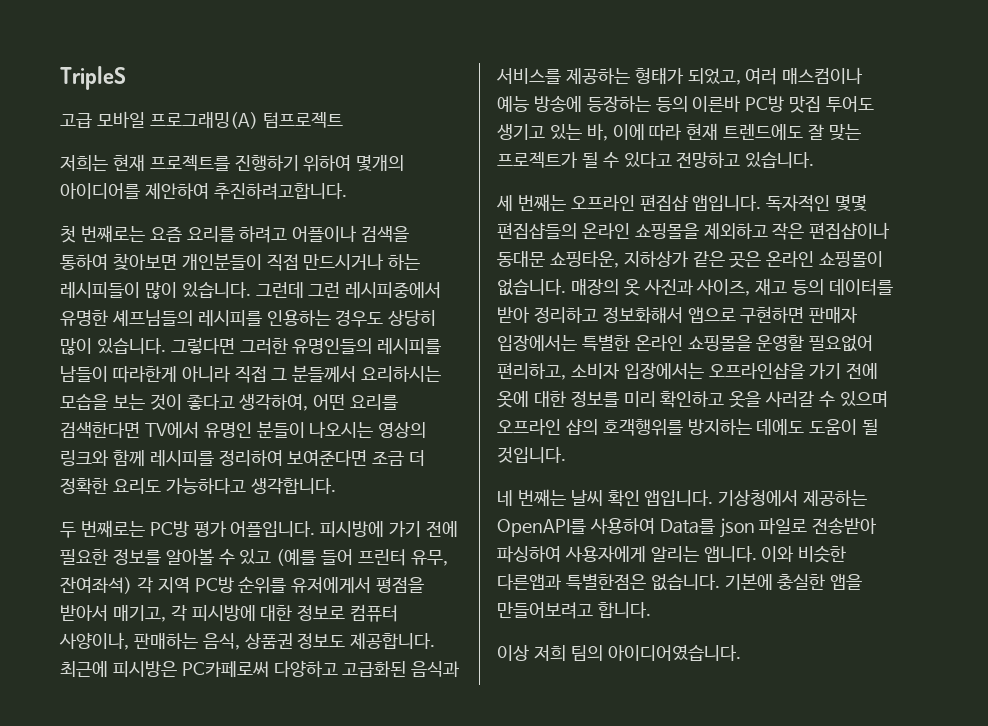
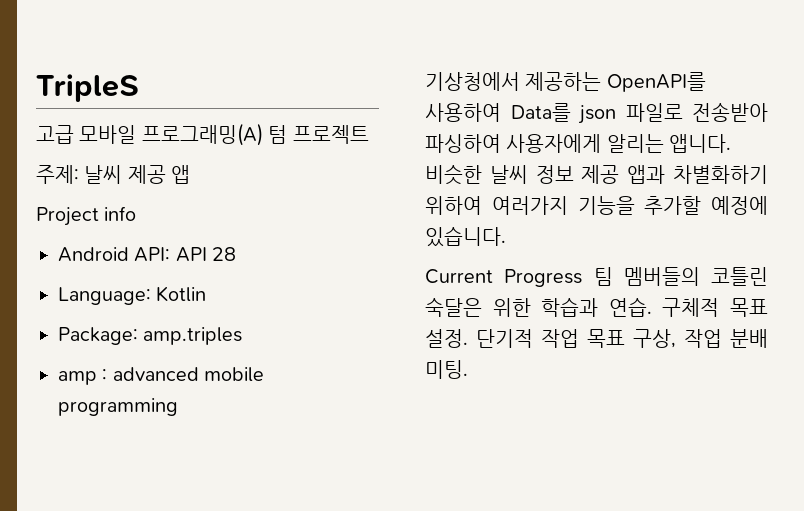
[262,112,343,128] [60,154,405,172] [60,183,347,200] [60,225,410,243] [60,253,421,271] [60,282,442,299] [60,310,437,327] [60,337,442,355] [60,365,442,383] [60,394,399,411] [60,421,427,438] [60,450,426,466] [60,478,336,495] [60,520,459,538] [60,549,448,566] [60,576,425,594] [60,604,399,622] [59,632,436,650] [60,660,461,678] [496,67,864,85] [497,95,875,113] [497,123,861,141] [497,152,815,168] [496,194,868,212] [497,222,891,240] [497,250,884,268] [497,278,894,296] [497,306,859,324] [497,335,874,352] [497,362,879,380] [497,391,888,408] [497,419,879,436] [497,447,566,463] [497,489,714,507] 텀프로젝트 // 저희는 현재 프로젝트를 진행하기 위하여 몇개의 아이디어를 제안하여 추진하려고합니다. // 첫 번째로는 요즘 요리를 하려고 어플이나 검색을 통하여 찾아보면 개인분들이 직접 만드시거나 하는 레시피들이 많이 있습니다. 그런데 그런 레시피중에서 유명한 셰프님들의 레시피를 인용하는 경우도 상당히 많이 있습니다. 그렇다면 그러한 유명인들의 레시피를 남들이 따라한게 아니라 직접 그 분들께서 요리하시는 모습을 보는 것이 좋다고 생각하여, 어떤 요리를 검색한다면 TV에서 유명인 분들이 나오시는 영상의 링크와 함께 레시피를 정리하여 보여준다면 조금 더 정확한 요리도 가능하다고 생각합니다. // 두 번째로는 PC방 평가 어플입니다. 피시방에 가기 전에 필요한 정보를 알아볼 수 있고 (예를 들어 프린터 유무, 잔여좌석) 각 지역 PC방 순위를 유저에게서 평점을 받아서 매기고, 각 피시방에 대한 정보로 컴퓨터 사양이나, 판매하는 음식, 상품권 정보도 제공합니다. 최근에 피시방은 PC카페로써 다양하고 고급화된 음식과 서비스를 제공하는 형태가 되었고, 여러 매스컴이나 예능 방송에 등장하는 등의 이른바 PC방 맛집 투어도 생기고 있는 바, 이에 따라 현재 트렌드에도 잘 맞는 프로젝트가 될 수 있다고 전망하고 있습니다. // 세 번째는 오프라인 편집샵 앱입니다. 독자적인 몇몇 편집샵들의 온라인 쇼핑몰을 제외하고 작은 편집샵이나 동대문 쇼핑타운, 지하상가 같은 곳은 온라인 쇼핑몰이 없습니다. 매장의 옷 사진과 사이즈, 재고 등의 데이터를 받아 정리하고 정보화해서 앱으로 구현하면 판매자 입장에서는 특별한 온라인 쇼핑몰을 운영할 필요없어 편리하고, 소비자 입장에서는 오프라인샵을 가기 전에 옷에 대한 정보를 미리 확인하고 옷을 사러갈 수 있으며 오프라인 샵의 호객행위를 방지하는 데에도 도움이 될 것입니다. // 네 번째는 날씨 확인 앱입니다. -> [268,125,369,144] [36,165,191,184] [36,206,137,226] [58,247,237,262] [58,286,207,305] [58,327,243,345] [58,367,265,385] [58,398,178,416] 텀 프로젝트 // 주제: 날씨 제공 앱 // Project info // Android API: API 28 // Language: Kotlin // Package: amp.triples // amp : advanced mobile programming //
[761,546,847,563] [497,573,863,591] [497,602,651,619] [497,645,741,661] 이와 비슷한 다른앱과 특별한점은 없습니다. 기본에 충실한 앱을 만들어보려고 합니다. // 이상 저희 팀의 아이디어였습니다. -> [425,164,768,185] [425,196,768,215] [425,226,506,247] [425,267,768,287] [425,297,768,317] [425,329,768,348] [425,360,468,379] 비슷한 날씨 정보 제공 앱과 차별화하기 위하여 여러가지 기능을 추가할 예정에 있습니다. // Current Progress 팀 멤버들의 코틀린 숙달은 위한 학습과 연습. 구체적 목표 설정. 단기적 작업 목표 구상, 작업 분배 미팅.

